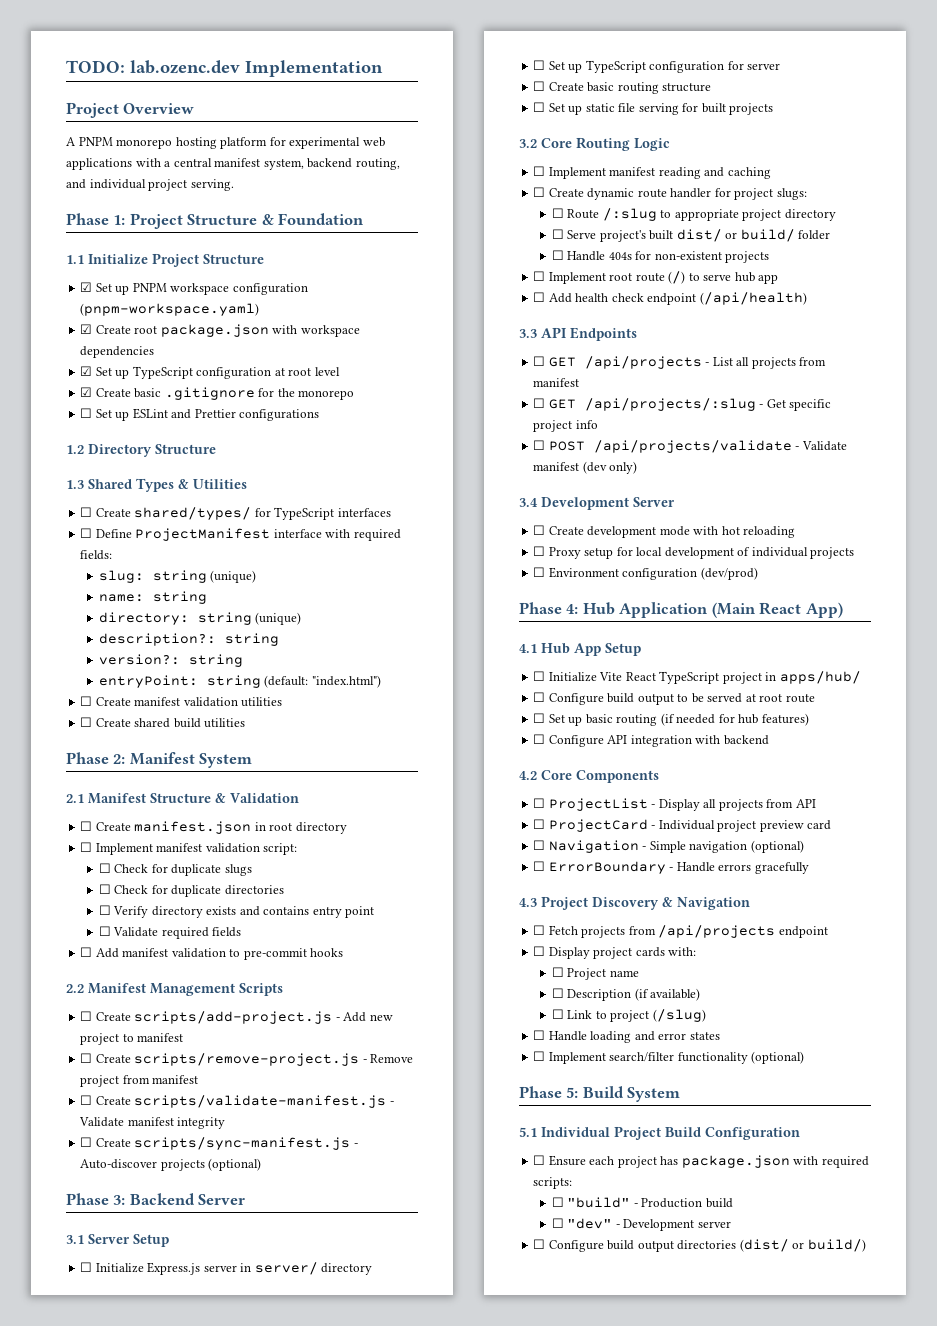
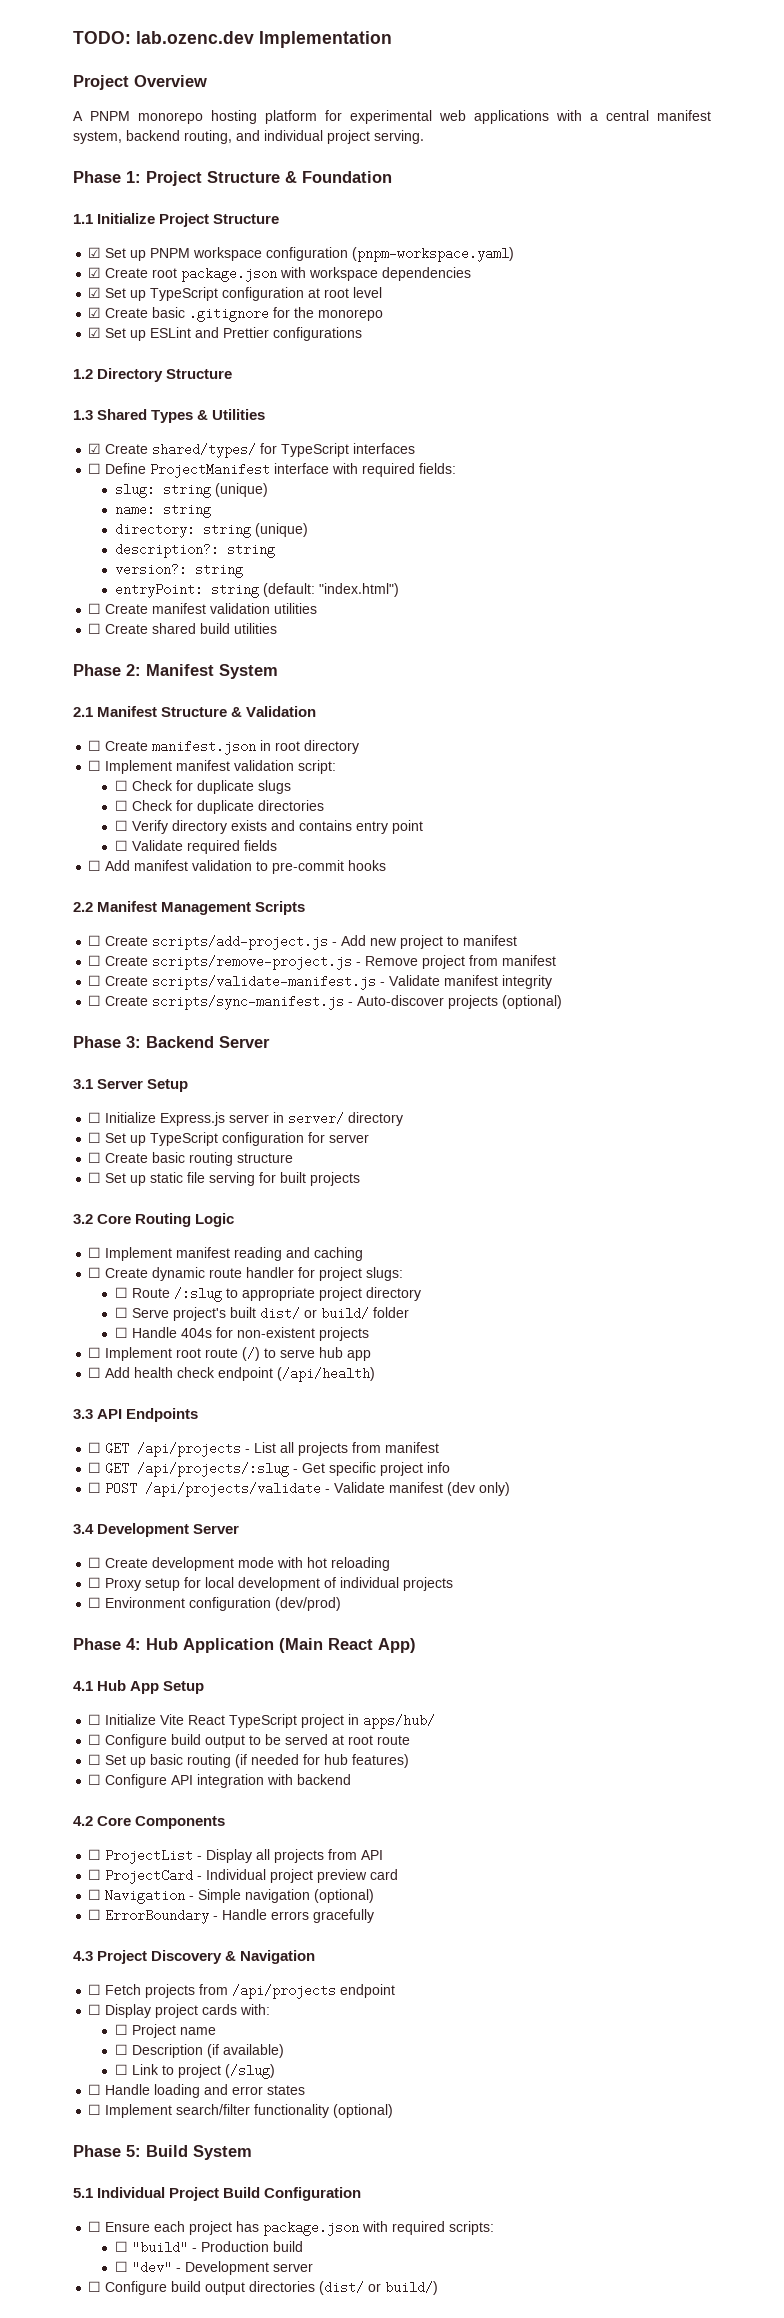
[80,408,93,418] ☐ -> [88,327,102,338] ☑
[80,507,93,517] ☐ -> [88,443,102,454] ☑

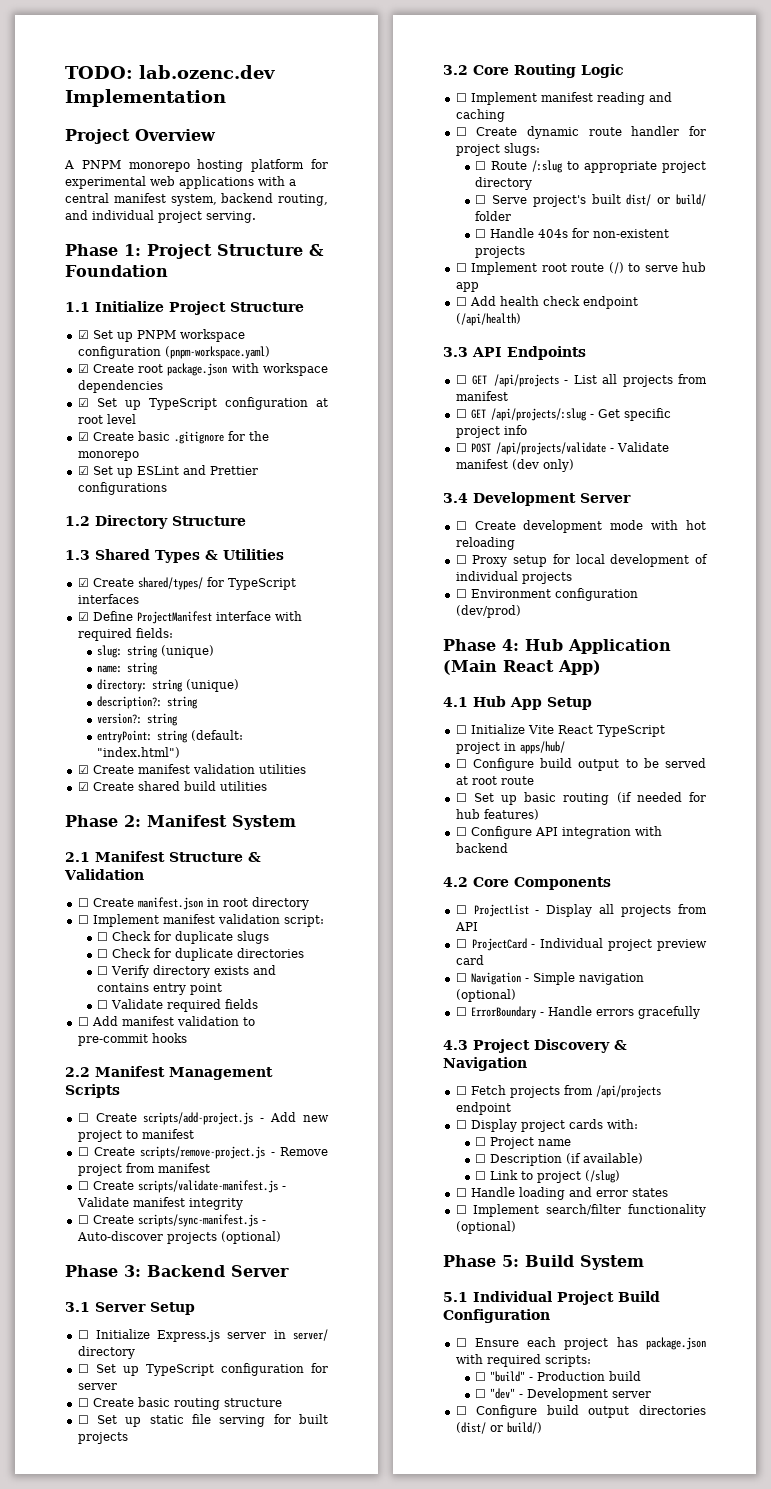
[88,463,102,474] ☐ -> [77,612,89,621] ☑
[88,603,102,614] ☐ -> [77,765,89,774] ☑
[88,623,102,634] ☐ -> [77,782,89,791] ☑

